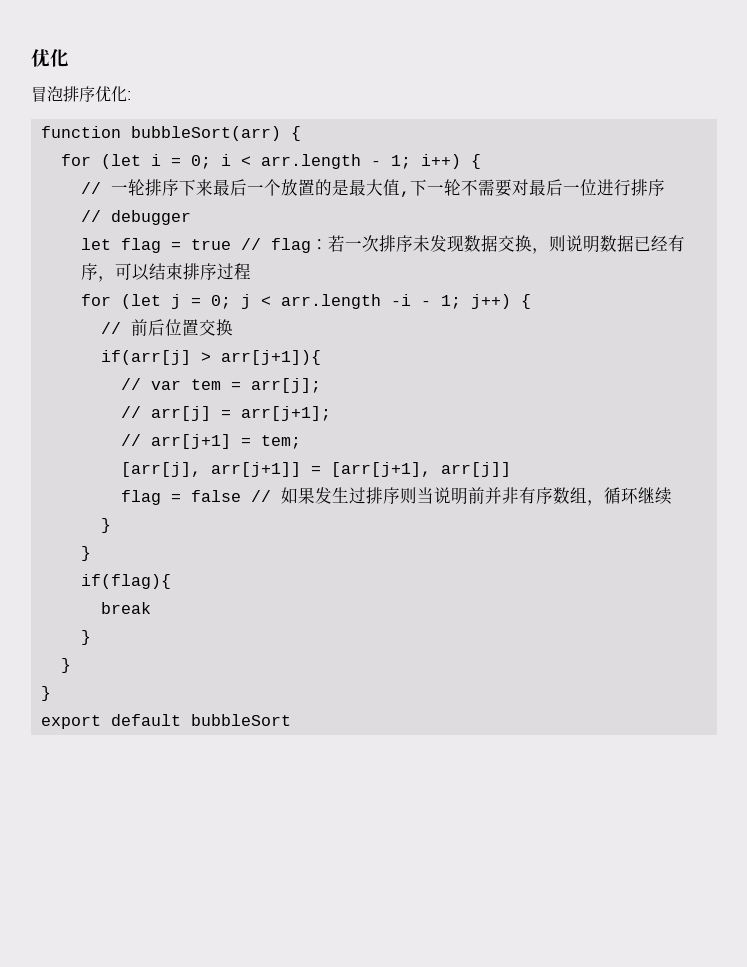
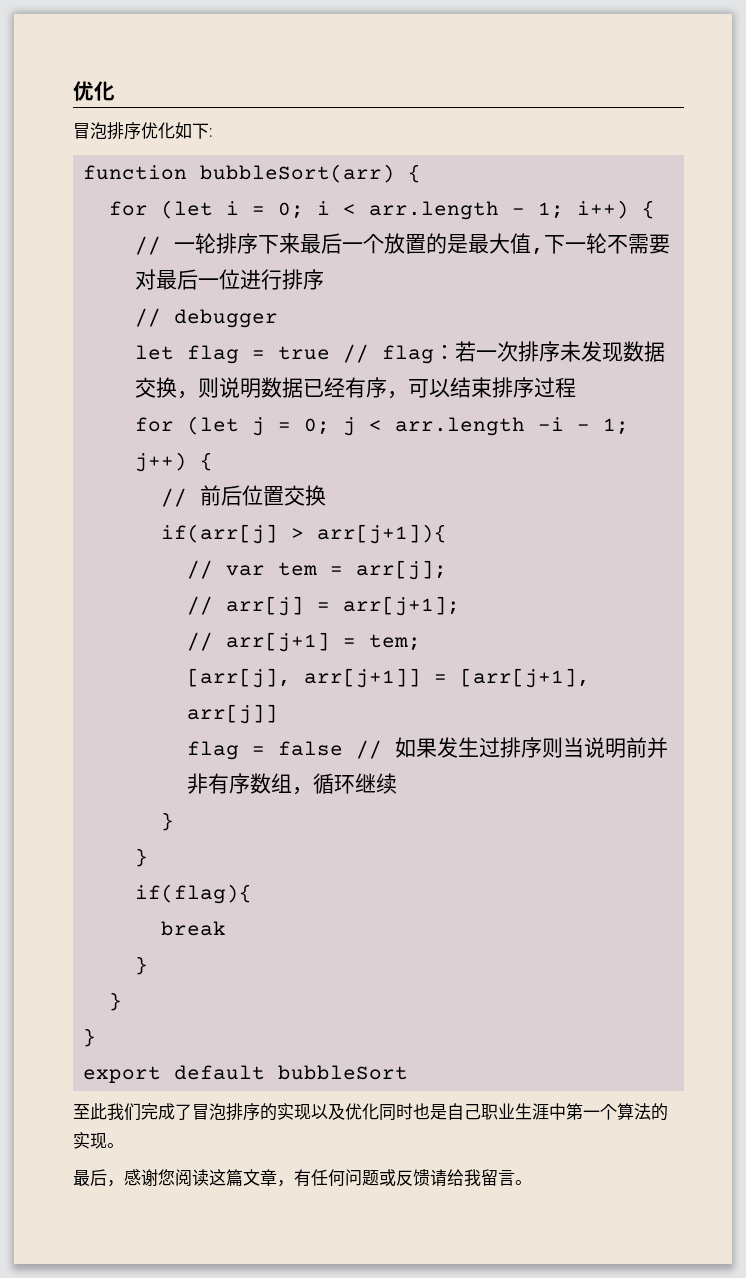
(127, 94) none -> [175,122,209,139] 如下
(291, 720) none -> [73,1103,668,1121] [73,1132,124,1149] [73,1169,532,1187] // 至此我们完成了冒泡排序的实现以及优化同时也是自己职业生涯中第一个算法的实现。 // 最后，感谢您阅读这篇文章，有任何问题或反馈请给我留言。

